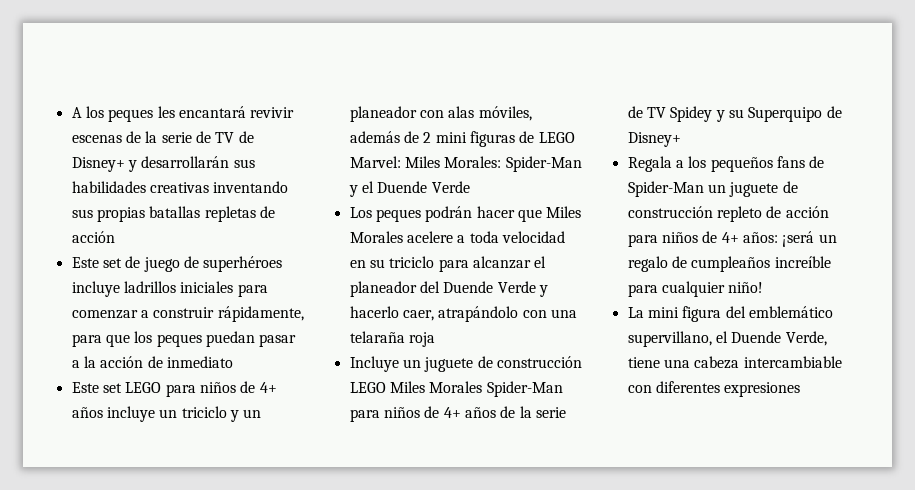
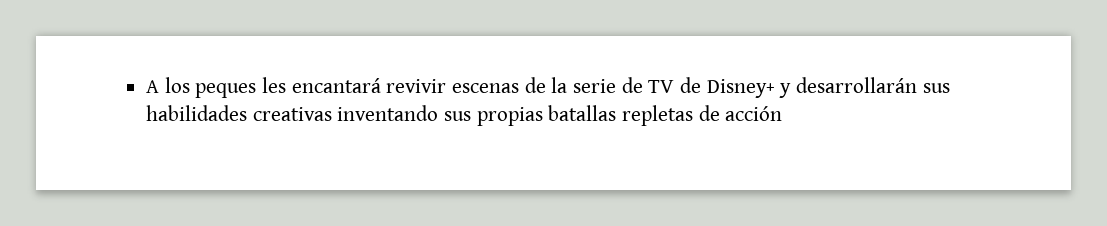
[71,256,283,272] [71,281,268,297] [71,306,304,322] [71,331,297,347] [71,356,233,368] [71,381,277,397] [71,406,262,422] [349,106,532,122] [349,131,575,147] [349,156,582,172] [348,181,470,197] [349,206,582,222] [349,231,565,243] [349,256,547,272] [349,281,548,297] [349,306,577,322] [349,331,435,347] [349,356,582,372] [349,381,563,397] [349,406,566,422] [627,106,842,122] [627,132,681,147] [627,156,825,172] [627,181,798,197] [627,206,829,222] [627,231,837,247] [627,256,831,272] [627,281,764,297] [627,306,833,322] [627,331,827,347] [627,356,842,369] [627,381,801,397] // Este set de juego de superhéroes incluye ladrillos iniciales para comenzar a construir rápidamente, para que los peques puedan pasar a la acción de inmediato // Este set LEGO para niños de 4+ años incluye un triciclo y un planeador con alas móviles, además de 2 mini figuras de LEGO Marvel: Miles Morales: Spider-Man y el Duende Verde // Los peques podrán hacer que Miles Morales acelere a toda velocidad en su triciclo para alcanzar el planeador del Duende Verde y hacerlo caer, atrapándolo con una telaraña roja // Incluye un juguete de construcción LEGO Miles Morales Spider-Man para niños de 4+ años de la serie de TV Spidey y su Superquipo de Disney+ // Regala a los pequeños fans de Spider-Man un juguete de construcción repleto de acción para niños de 4+ años: ¡será un regalo de cumpleaños increíble para cualquier niño! // La mini figura del emblemático supervillano, el Duende Verde, tiene una cabeza intercambiable con diferentes expresiones -> (783, 113) none

